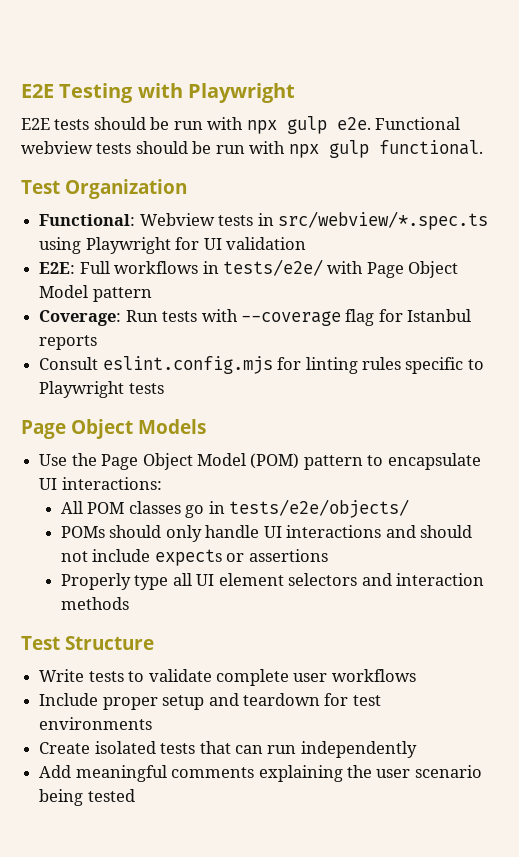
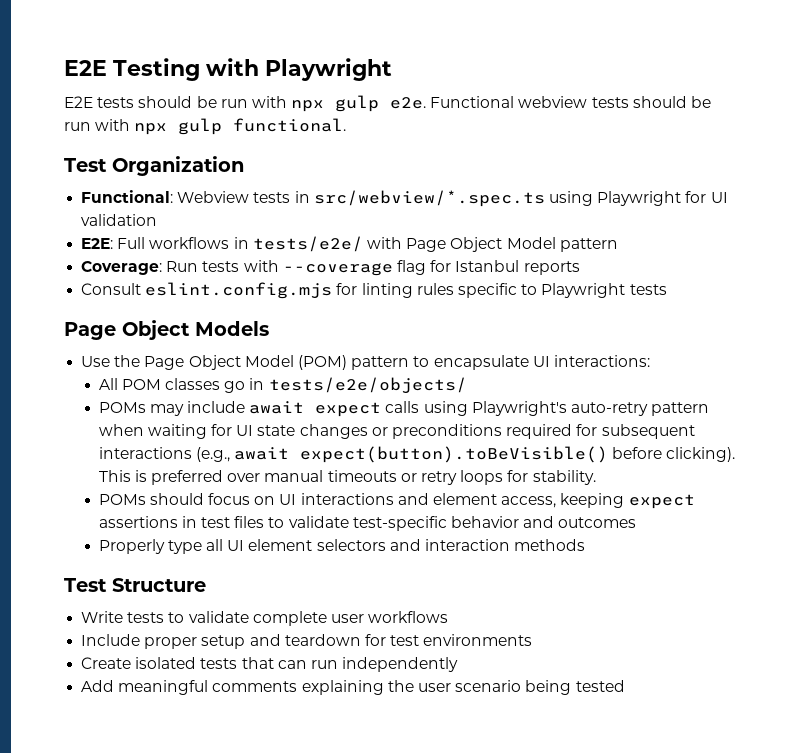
(410, 508) none -> [98,401,710,417] [98,424,695,439] [98,446,736,463] [98,470,596,485] // POMs may include await expect calls using Playwright's auto-retry pattern when waiting for UI state changes or preconditions required for subsequent interactions (e.g., await expect(button).toBeVisible() before clicking). This is preferred over manual timeouts or retry loops for stability.
[165,525,260,542] only handle -> [208,493,276,505] focus on
[419,525,472,538] [60,549,328,566] should not include expects or assertions -> [433,493,695,509] [98,516,637,531] element access, keeping expect assertions in test files to validate test-specific behavior and outcomes

